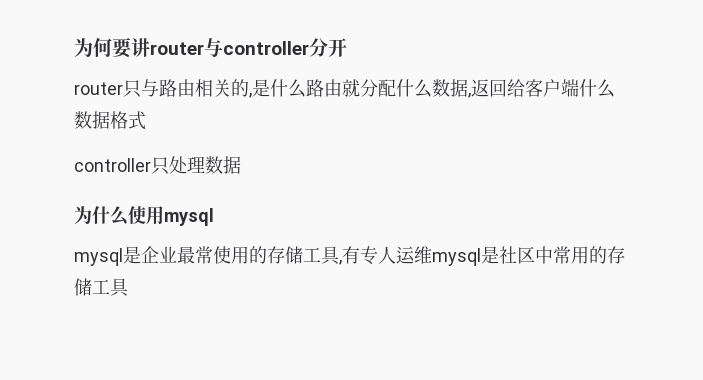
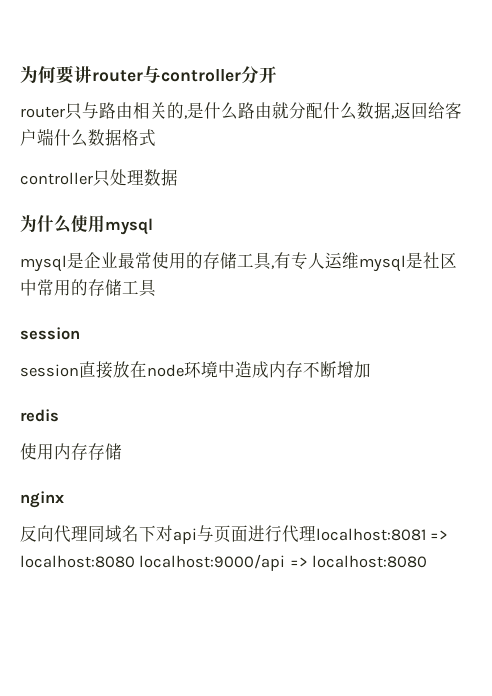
(129, 287) none -> [20,327,80,340] [20,361,371,379] [20,409,59,422] [20,443,122,460] [20,491,64,508] [20,525,449,544] [20,554,428,571] // session // session直接放在node环境中造成内存不断增加 // redis // 使用内存存储 // nginx // 反向代理同域名下对api与页面进行代理localhost:8081 => localhost:8080 localhost:9000/api => localhost:8080

